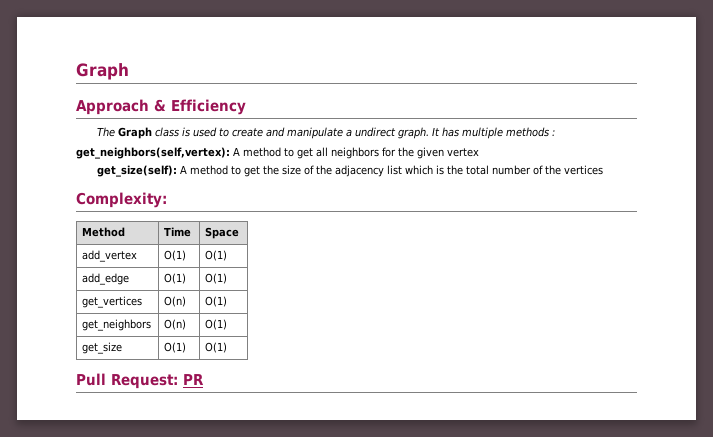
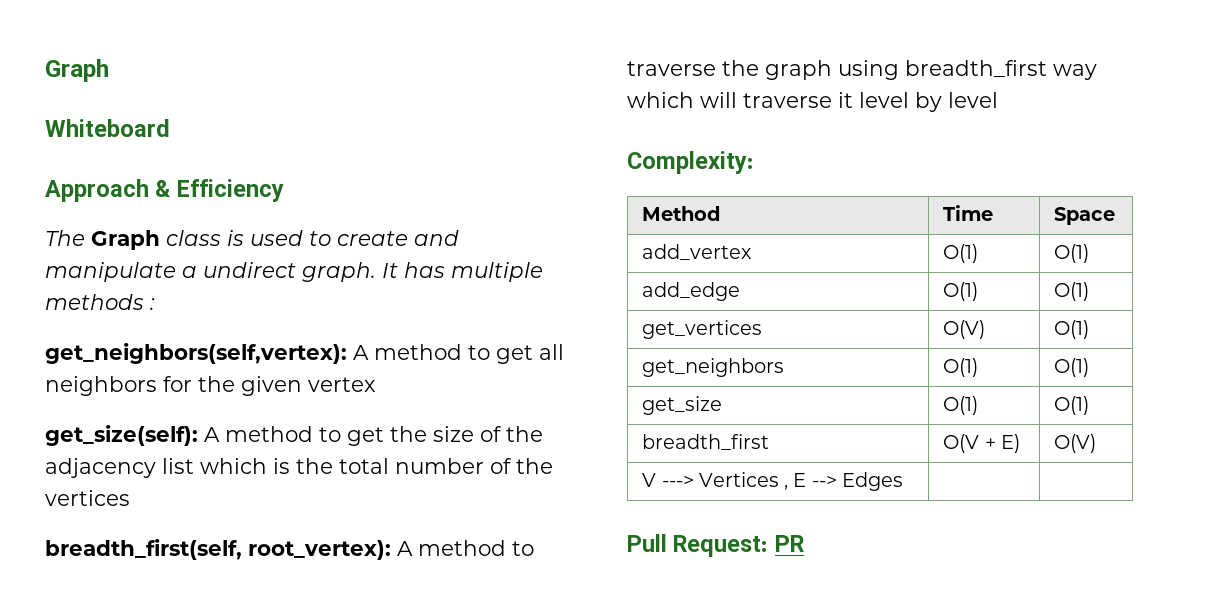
[76,63,129,80] Graph -> [45,59,109,82] [45,119,170,137] Graph // Whiteboard
(603, 170) none -> [45,539,534,560] [627,60,1097,80] [627,92,998,112] // breadth_first(self, root_vertex): A method to traverse the graph using breadth_first way which will traverse it level by level
[164,296,187,307] O(n) -> [943,320,986,339] O(V)
[164,319,187,330] O(n) -> [943,358,979,377] O(1)
(228, 347) none -> [642,434,770,450] [943,434,1020,453] [1054,434,1097,453] [642,472,903,491] // breadth_first | O(V + E) | O(V) // V ---> Vertices , E --> Edges | |

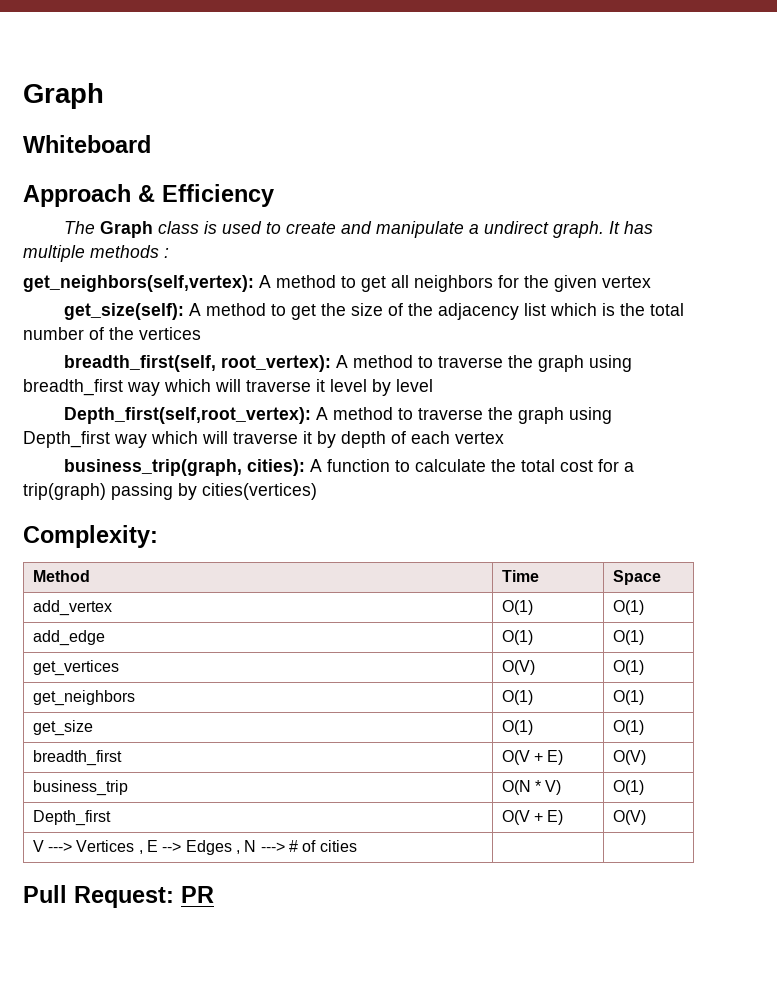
(998, 100) none -> [63,407,612,424] [23,431,504,448] [63,459,634,476] [23,483,317,500] // Depth_first(self,root_vertex): A method to traverse the graph using Depth_first way which will traverse it by depth of each vertex // business_trip(graph, cities): A function to calculate the total cost for a trip(graph) passing by cities(vertices)
(1097, 443) none -> [32,780,128,796] [501,780,562,795] [612,780,644,795] [32,810,111,826] [501,810,564,825] [612,810,646,825] // business_trip | O(N * V) | O(1) // Depth_first | O(V + E) | O(V)
(903, 481) none -> [236,840,357,854] , N ---> # of cities

